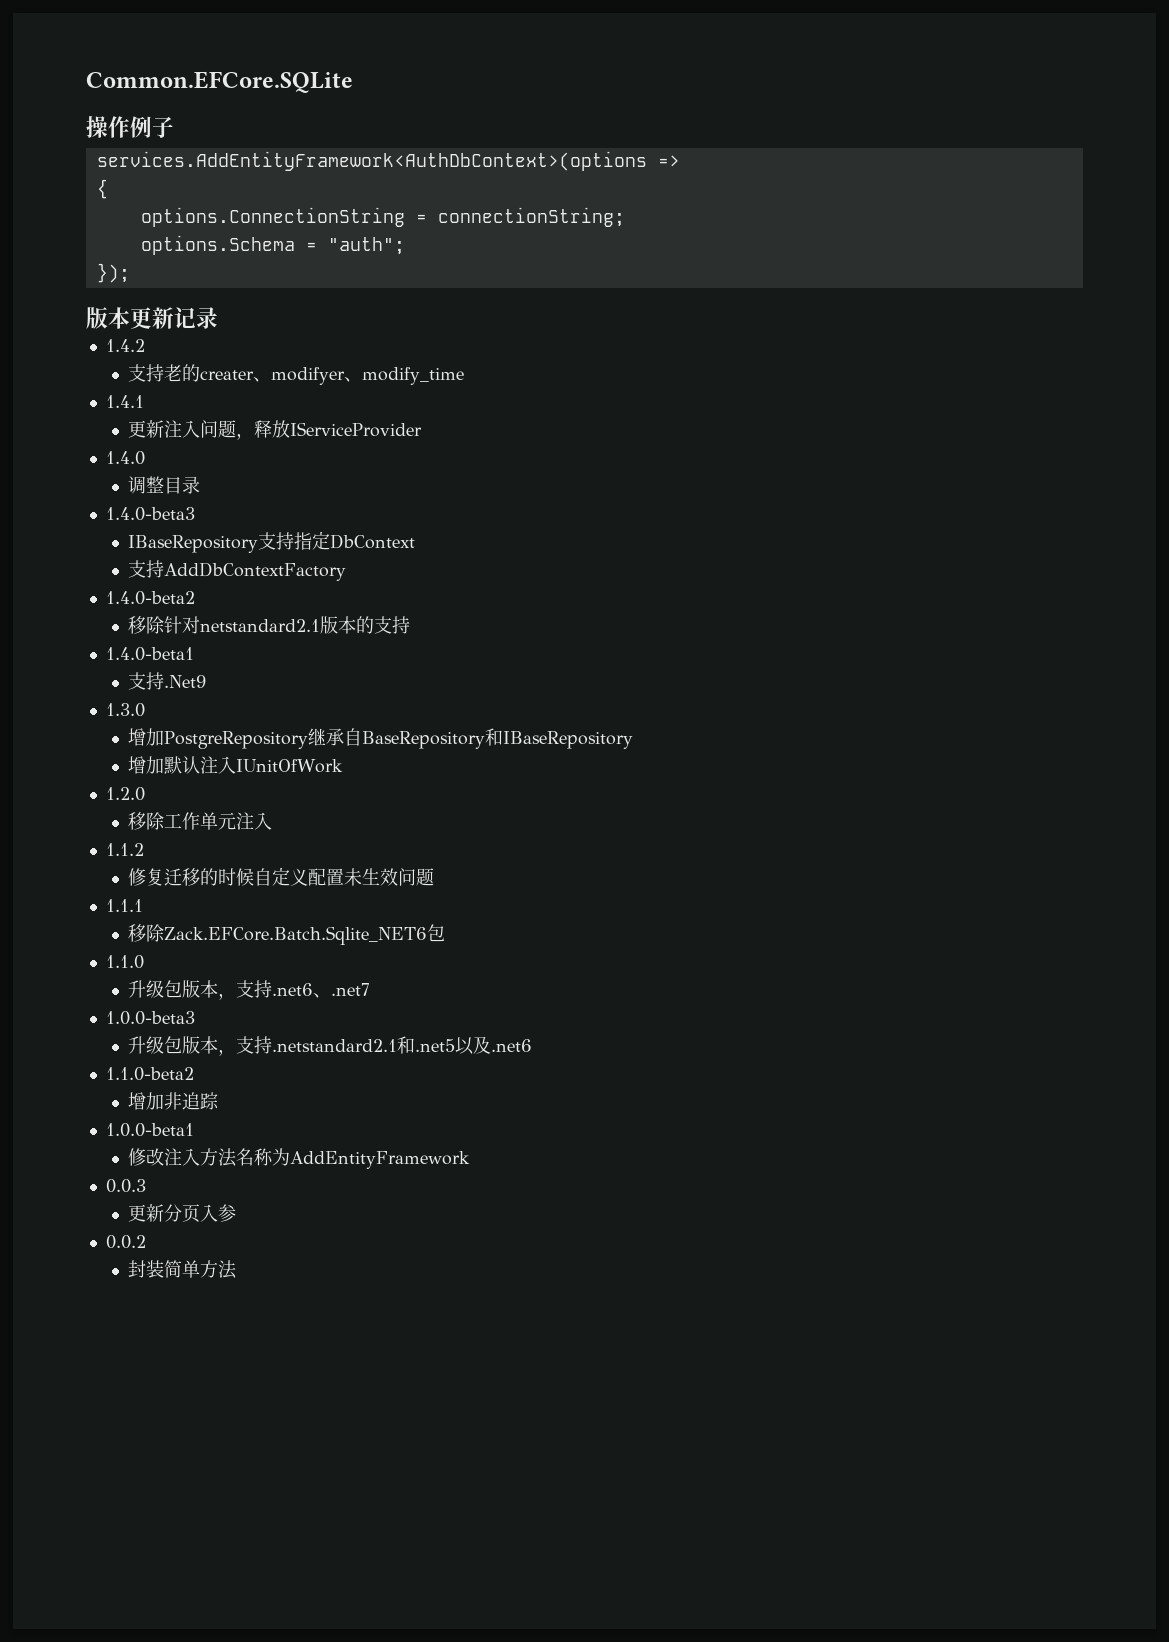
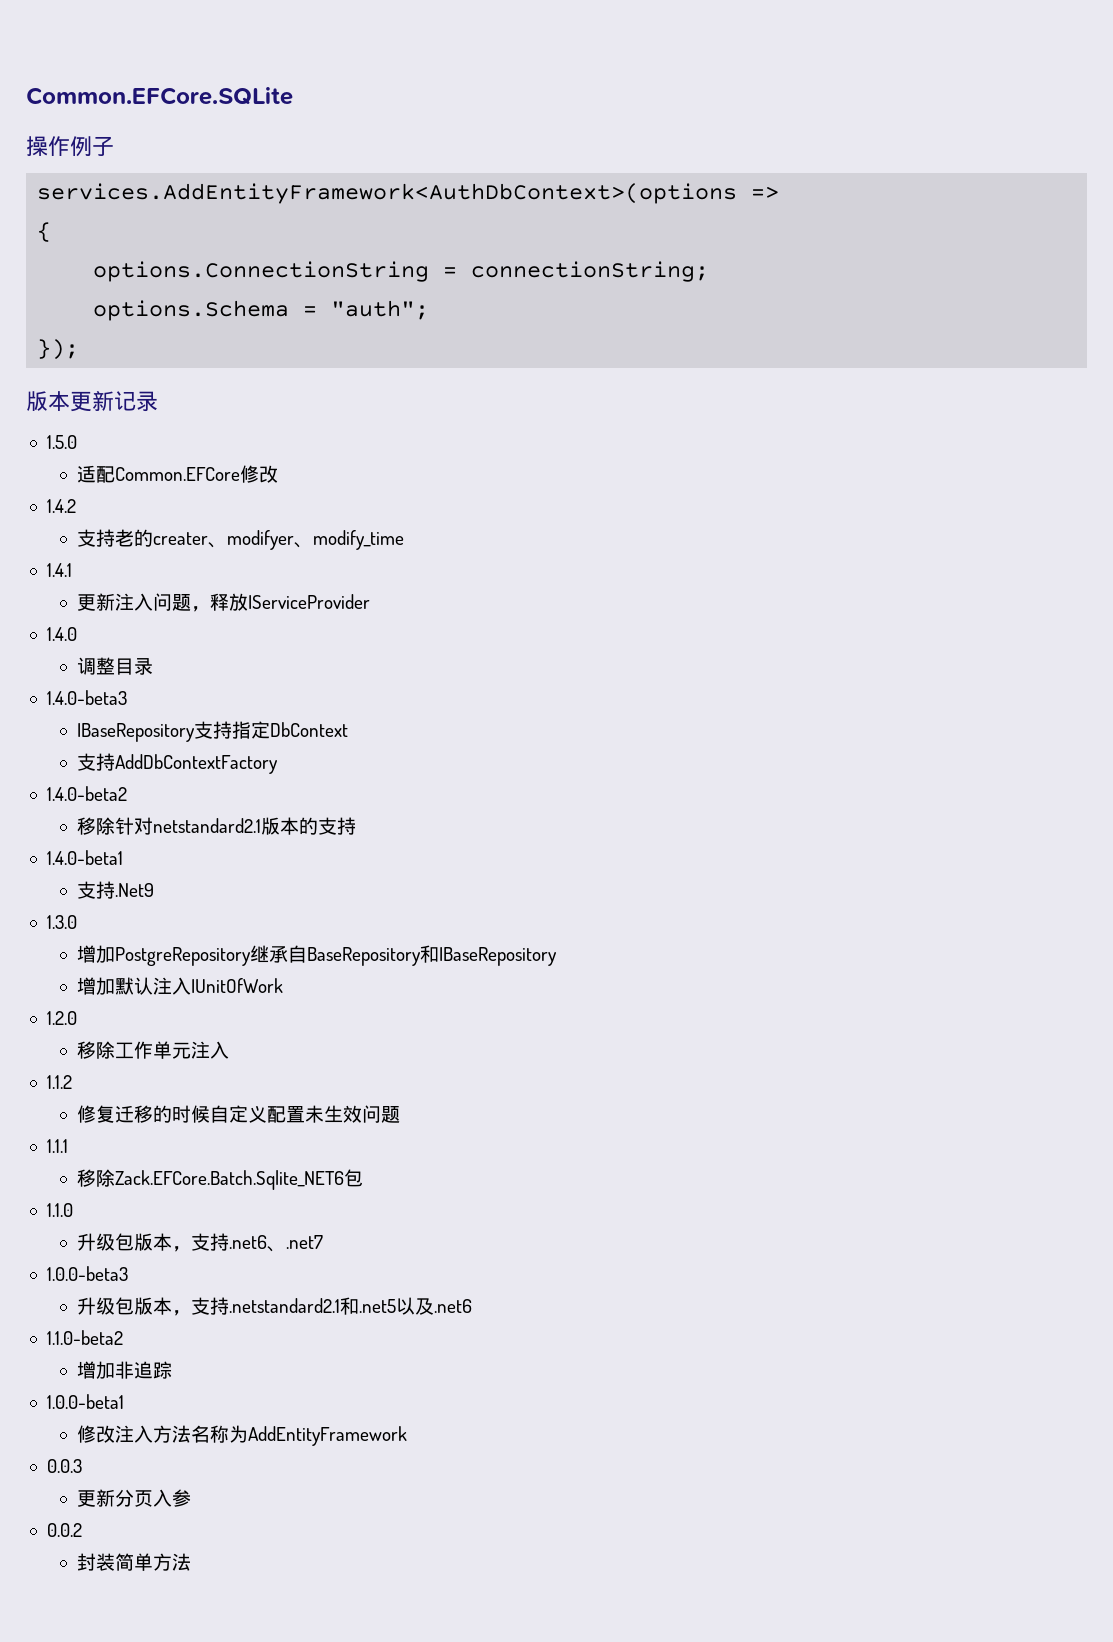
(218, 318) none -> [46,435,77,449] [76,465,278,483] // 1.5.0 // 适配Common.EFCore修改

